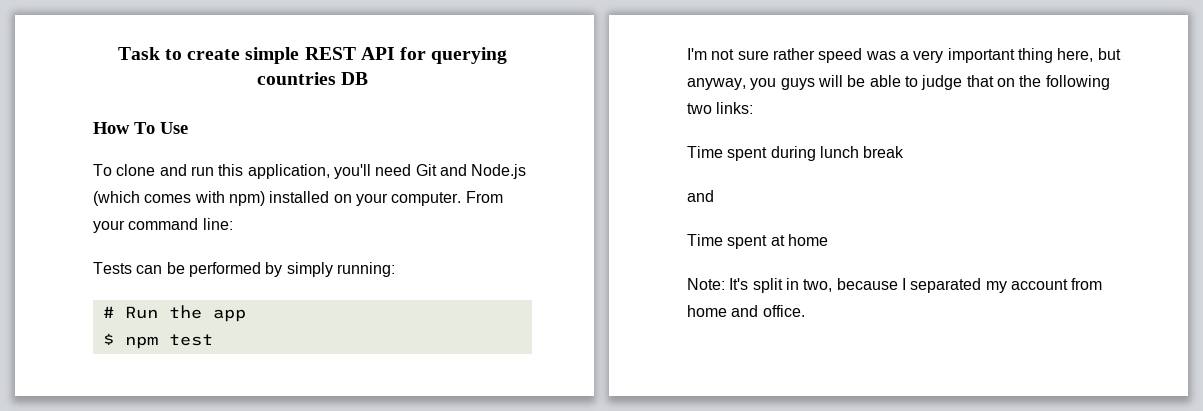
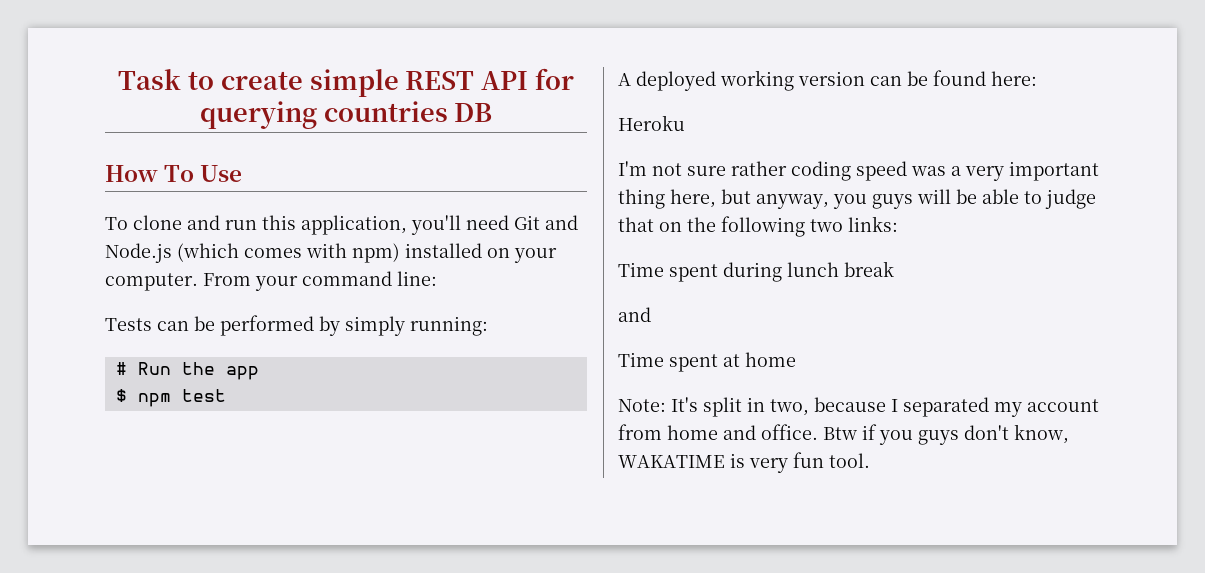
(213, 340) none -> [618,70,1037,91] [618,115,685,131] // A deployed working version can be found here: // Heroku
(815, 54) none -> [791,161,851,181] coding
(805, 311) none -> [823,424,1069,445] [618,452,870,473] Btw if you guys don't know, WAKATIME is very fun tool.

